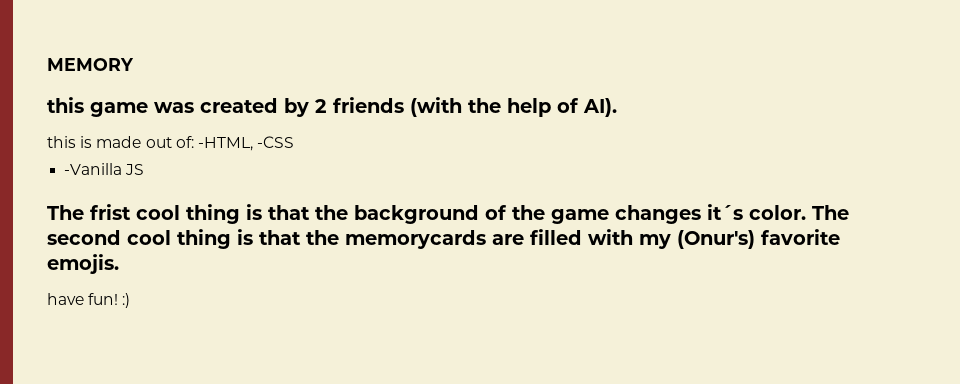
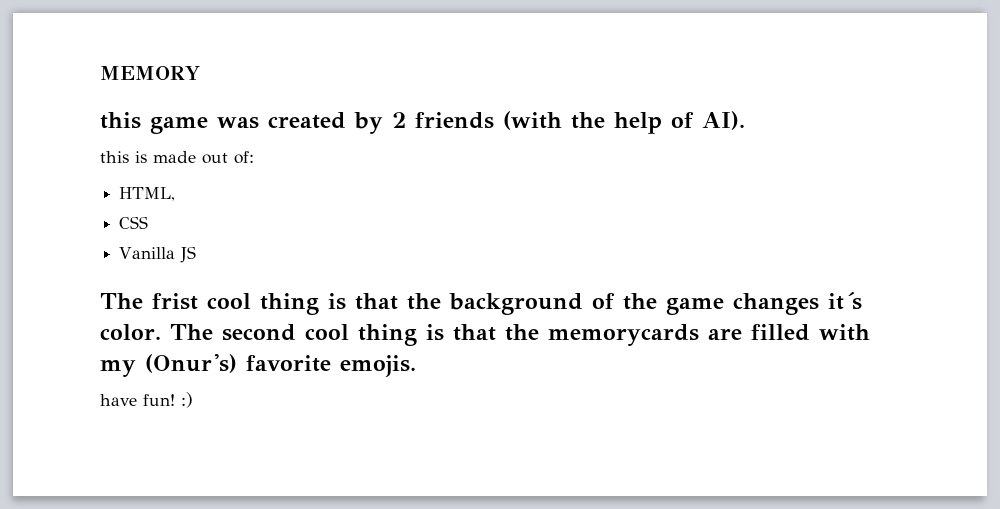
[197,136,295,151] [64,163,123,175] -HTML, -CSS // -Vanilla -> [119,187,176,201] [119,216,149,229] [119,247,176,259] // HTML, // CSS // Vanilla

